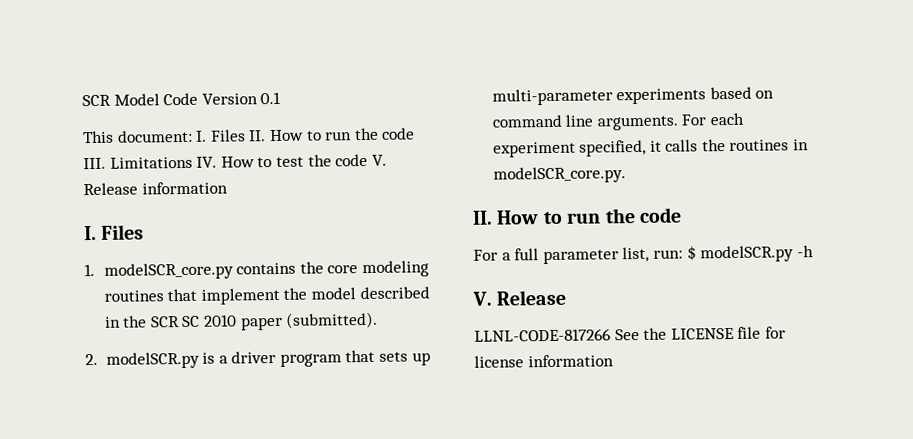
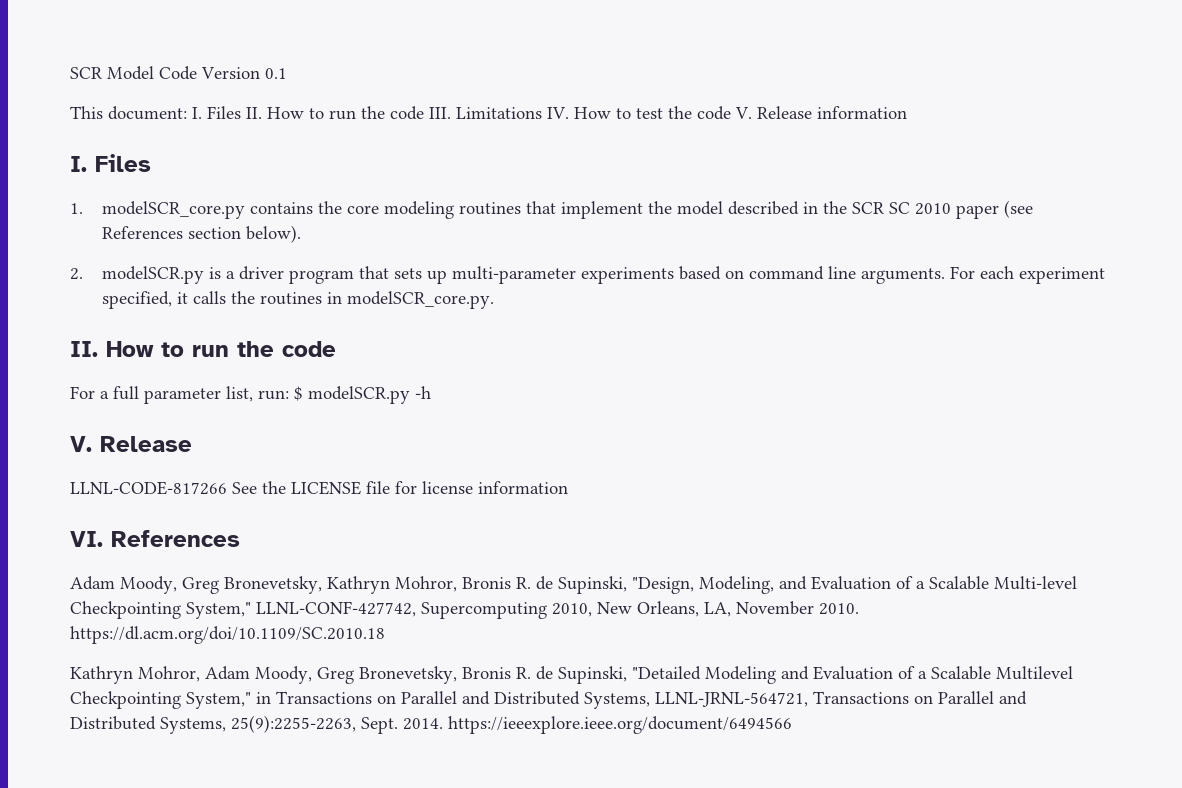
[286,311,379,329] (submitted). -> [1003,200,1033,218] [101,225,301,243] (see References section below).
(614, 361) none -> [70,530,240,547] [70,576,1077,594] [70,601,859,619] [70,626,385,644] [70,666,1073,684] [70,691,1027,709] [70,715,792,734] // VI. References // Adam Moody, Greg Bronevetsky, Kathryn Mohror, Bronis R. de Supinski, "Design, Modeling, and Evaluation of a Scalable Multi-level Checkpointing System," LLNL-CONF-427742, Supercomputing 2010, New Orleans, LA, November 2010. https://dl.acm.org/doi/10.1109/SC.2010.18 // Kathryn Mohror, Adam Moody, Greg Bronevetsky, Bronis R. de Supinski, "Detailed Modeling and Evaluation of a Scalable Multilevel Checkpointing System," in Transactions on Parallel and Distributed Systems, LLNL-JRNL-564721, Transactions on Parallel and Distributed Systems, 25(9):2255-2263, Sept. 2014. https://ieeexplore.ieee.org/document/6494566

